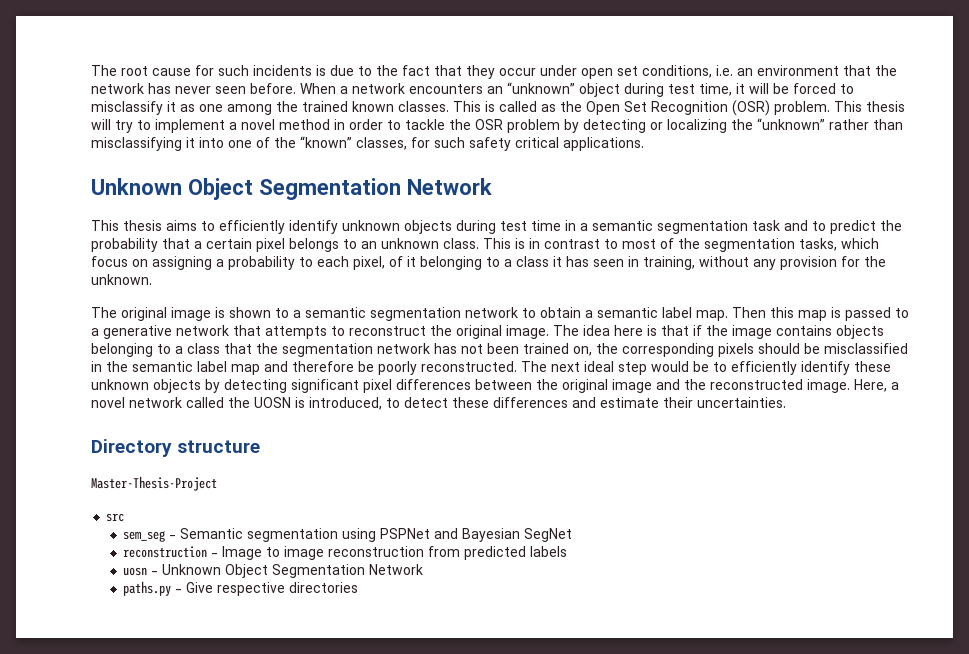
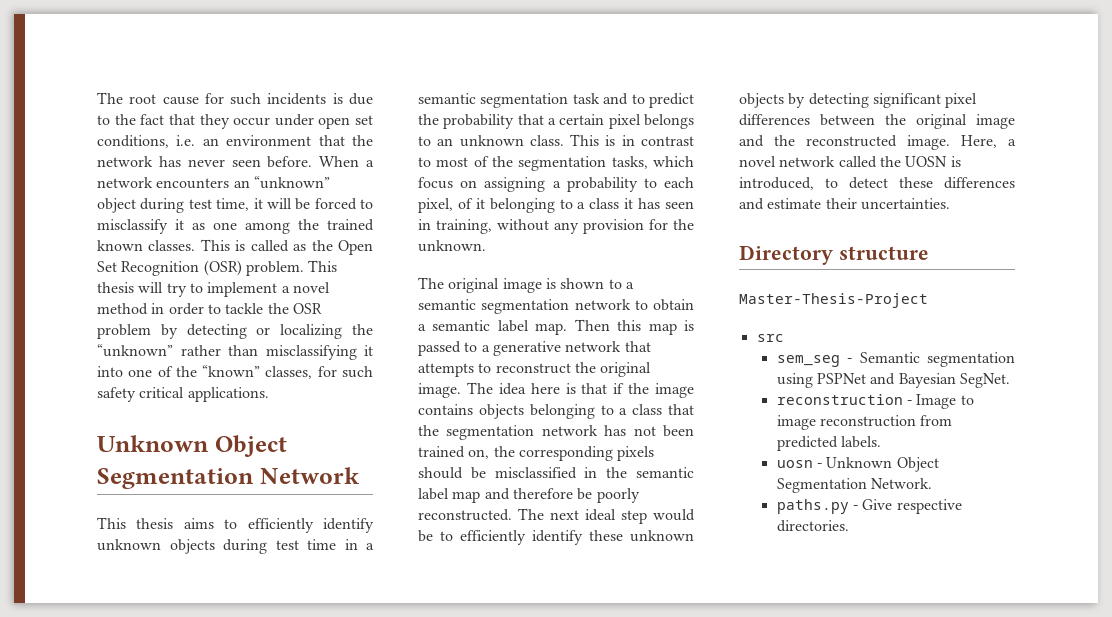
[524,528,573,542] SegNet -> [959,373,1010,388] SegNet.
[530,546,568,557] labels -> [840,436,881,448] labels.
[369,564,424,575] Network -> [870,478,932,489] Network.
[289,582,359,593] directories -> [776,520,849,532] directories.

